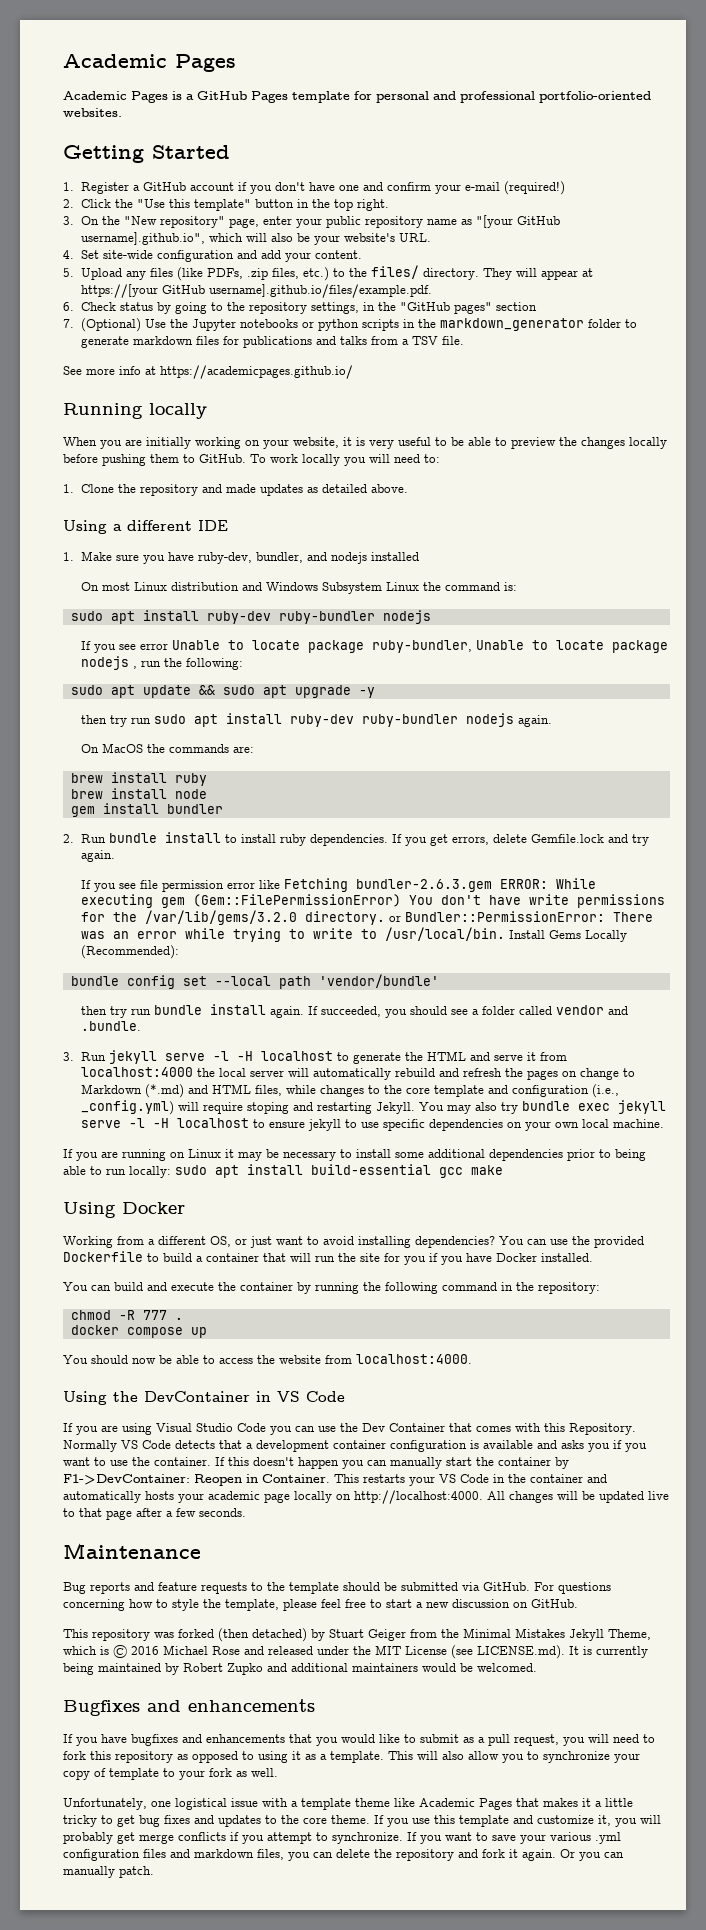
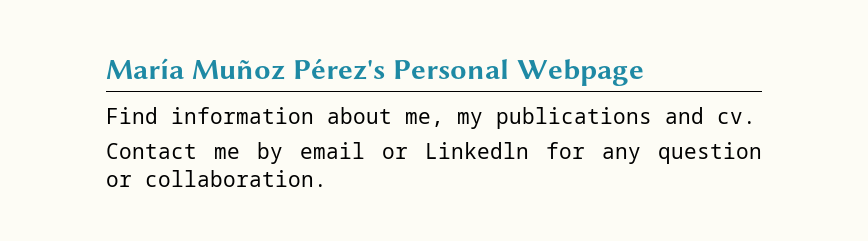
[63,54,236,72] [63,91,651,103] [63,108,122,117] [63,145,230,163] [63,181,565,195] [63,199,389,211] [63,215,560,228] [80,232,431,245] [63,250,362,262] [63,265,593,281] [80,284,432,298] [63,302,537,314] [63,318,637,332] [80,336,464,348] [63,365,353,379] [63,403,207,419] [63,437,667,449] [63,454,440,466] [63,484,408,496] [63,520,228,534] [63,551,419,564] [80,582,517,594] [70,610,431,624] [80,640,668,653] [80,656,243,670] [70,685,375,698] [80,713,552,727] [80,743,254,753] [70,772,207,786] [70,788,207,799] [70,803,223,817] [63,832,649,846] [80,850,115,862] [80,878,596,892] [80,894,665,908] [80,910,653,925] [80,927,627,942] [80,945,179,959] [70,974,439,989] [80,1004,628,1018] [80,1021,141,1031] [63,1050,567,1064] [80,1067,635,1080] [80,1084,619,1098] [80,1100,666,1115] [80,1118,664,1131] [63,1149,646,1161] [63,1164,503,1178] [63,1202,185,1218] [63,1236,644,1248] [63,1251,593,1265] [63,1282,600,1294] [70,1310,183,1320] [70,1325,207,1338] [63,1354,472,1364] [63,1391,345,1405] [63,1423,636,1435] [63,1440,647,1452] [63,1457,569,1469] [63,1474,607,1486] [63,1490,669,1504] [63,1508,246,1520] [63,1543,201,1559] [63,1582,611,1594] [63,1599,578,1611] [63,1628,651,1642] [63,1645,648,1659] [63,1663,537,1675] [63,1699,315,1716] [63,1734,655,1746] [63,1751,640,1763] [63,1768,278,1780] [63,1798,633,1810] [63,1815,661,1827] [63,1832,621,1844] [63,1849,624,1861] [63,1866,154,1878] Academic Pages // Academic Pages is a GitHub Pages template for personal and professional portfolio-oriented websites. // Getting Started // 1. Register a GitHub account if you don't have one and confirm your e-mail (required!) // 2. Click the "Use this template" button in the top right. // 3. On the "New repository" page, enter your public repository name as "[your GitHub username].github.io", which will also be your website's URL. // 4. Set site-wide configuration and add your content. // 5. Upload any files (like PDFs, .zip files, etc.) to the files/ directory. They will appear at https://[your GitHub username].github.io/files/example.pdf. // 6. Check status by going to the repository settings, in the "GitHub pages" section // 7. (Optional) Use the Jupyter notebooks or python scripts in the markdown_generator folder to generate markdown files for publications and talks from a TSV file. // See more info at https://academicpages.github.io/ // Running locally // When you are initially working on your website, it is very useful to be able to preview the changes locally before pushing them to GitHub. To work locally you will need to: // 1. Clone the repository and made updates as detailed above. // Using a different IDE // 1. Make sure you have ruby-dev, bundler, and nodejs installed // On most Linux distribution and Windows Subsystem Linux the command is: // sudo apt install ruby-dev ruby-bundler nodejs // If you see error Unable to locate package ruby-bundler, Unable to locate package nodejs , run the following: // sudo apt update && sudo apt upgrade -y // then try run sudo apt install ruby-dev ruby-bundler nodejs again. // On MacOS the commands are: // brew install ruby // brew install node // gem install bundler // 2. Run bundle install to install ruby dependencies. If you get errors, delete Gemfile.lock and try again. // If you see file permission error like Fetching bundler-2.6.3.gem ERROR: While executing gem (Gem::FilePermissionError) You don't have write permissions for the /var/lib/gems/3.2.0 directory. or Bundler::PermissionError: There was an error while trying to write to /usr/local/bin. Install Gems Locally (Recommended): // bundle config set --local path 'vendor/bundle' // then try run bundle install again. If succeeded, you should see a folder called vendor and .bundle. // 3. Run jekyll serve -l -H localhost to generate the HTML and serve it from localhost:4000 the local server will automatically rebuild and refresh the pages on change to Markdown (*.md) and HTML files, while changes to the core template and configuration (i.e., _config.yml) will require stoping and restarting Jekyll. You may also try bundle exec jekyll serve -l -H localhost to ensure jekyll to use specific dependencies on your own local machine. // If you are running on Linux it may be necessary to install some additional dependencies prior to being able to run locally: sudo apt install build-essential gcc make // Using Docker // Working from a different OS, or just want to avoid installing dependencies? You can use the provided Dockerfile to build a container that will run the site for you if you have Docker installed. // You can build and execute the container by running the following command in the repository: // chmod -R 777 . // docker compose up // You should now be able to access the website from localhost:4000. // Using the DevContainer in VS Code // If you are using Visual Studio Code you can use the Dev Container that comes with this Repository. Normally VS Code detects that a development container configuration is available and asks you if you want to use the container. If this doesn't happen you can manually start the container by F1->DevContainer: Reopen in Container. This restarts your VS Code in the container and automatically hosts your academic page locally on http://localhost:4000. All changes will be updated live to that page after a few seconds. // Maintenance // Bug reports and feature requests to the template should be submitted via GitHub. For questions concerning how to style the template, please feel free to start a new discussion on GitHub. // This repository was forked (then detached) by Stuart Geiger from the Minimal Mistakes Jekyll Theme, which is © 2016 Michael Rose and released under the MIT License (see LICENSE.md). It is currently being maintained by Robert Zupko and additional maintainers would be welcomed. // Bugfixes and enhancements // If you have bugfixes and enhancements that you would like to submit as a pull request, you will need to fork this repository as opposed to using it as a template. This will also allow you to synchronize your copy of template to your fork as well. // Unfortunately, one logistical issue with a template theme like Academic Pages that makes it a little tricky to get bug fixes and updates to the core theme. If you use this template and customize it, you will probably get merge conflicts if you attempt to synchronize. If you want to save your various .yml configuration files and markdown files, you can delete the repository and fork it again. Or you can manually patch. -> [106,58,644,86] [106,107,756,129] [106,142,762,164] [106,170,327,187] María Muñoz Pérez's Personal Webpage // Find information about me, my publications and cv. // Contact me by email or Linkedln for any question or collaboration.

